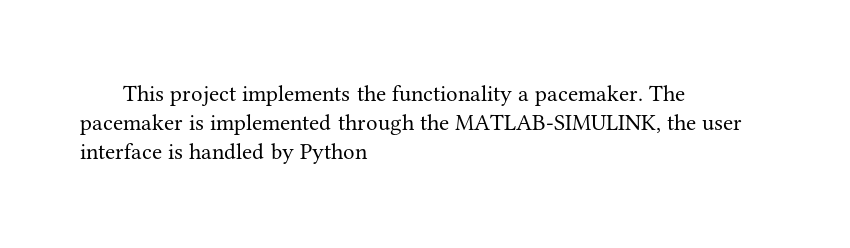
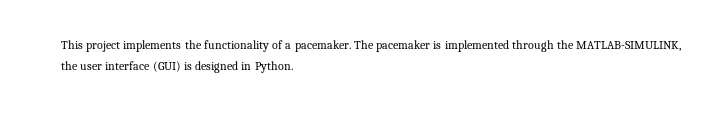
(512, 95) none -> [272,40,284,49] of
[168,143,368,164] is handled by Python -> [152,61,293,73] (GUI) is designed in Python.

